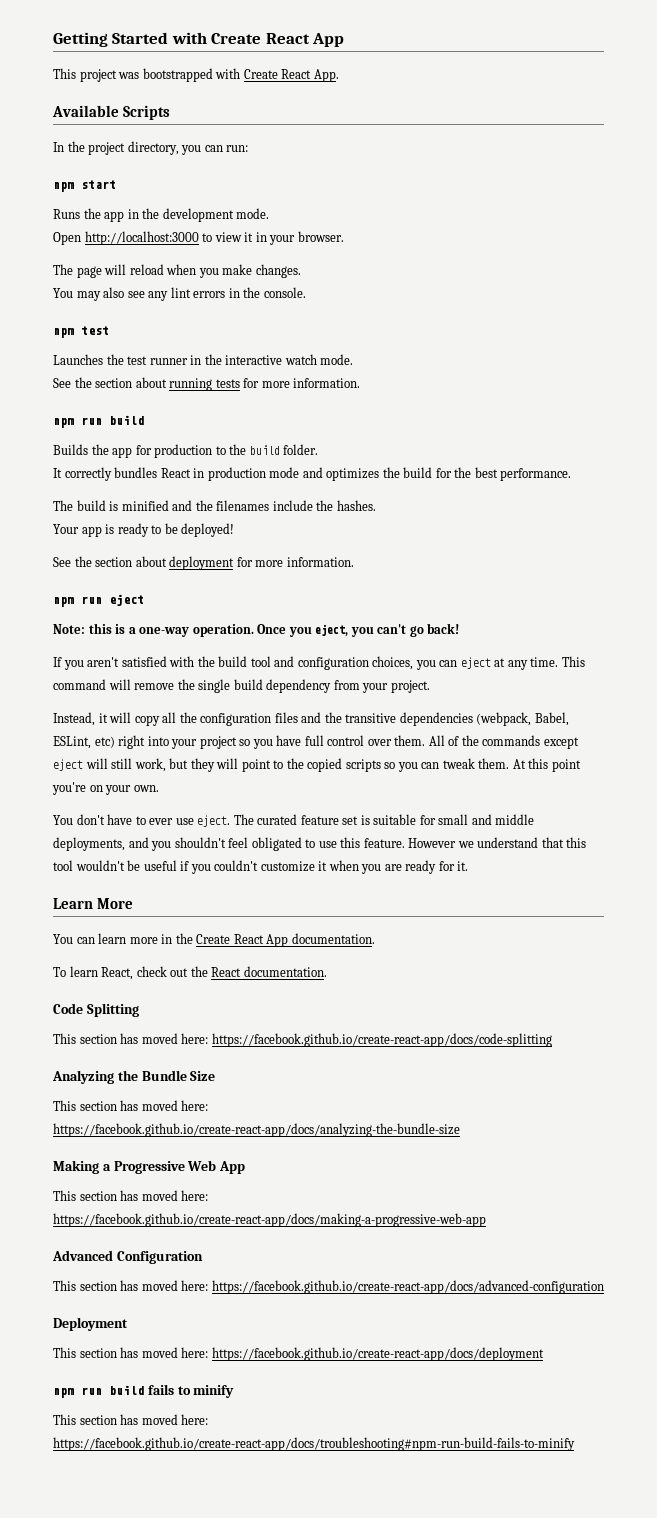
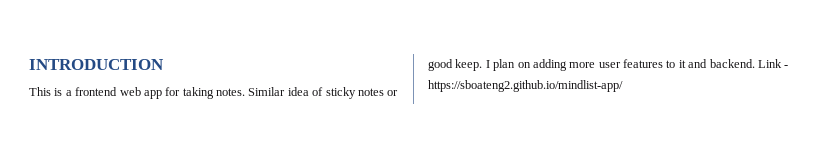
[53,32,345,47] [53,68,339,82] [52,105,171,120] [53,141,249,155] [53,180,116,192] [53,208,270,222] [53,231,344,245] [53,264,301,278] [53,287,306,301] [53,326,109,338] [53,354,354,365] [53,377,361,391] [53,415,144,428] [53,444,319,458] [53,467,572,481] [53,500,376,511] [53,523,235,537] [53,556,354,570] [53,594,144,607] [53,623,460,637] [53,656,585,670] [53,679,430,693] [53,712,569,726] [53,735,579,749] [53,758,581,772] [52,782,159,795] [53,814,535,827] [53,837,587,851] [53,860,469,874] [53,898,134,909] [53,933,375,947] [53,966,327,980] [53,1003,139,1017] [53,1033,552,1047] [52,1070,216,1084] [53,1100,209,1111] [53,1123,460,1137] [53,1160,246,1174] [53,1190,209,1201] [53,1213,486,1227] [52,1250,203,1264] [53,1280,604,1294] [53,1317,128,1331] [53,1347,544,1361] [53,1384,235,1398] [53,1414,209,1425] [53,1437,575,1451] Getting Started with Create React App // This project was bootstrapped with Create React App. // Available Scripts // In the project directory, you can run: // npm start // Runs the app in the development mode. // Open http://localhost:3000 to view it in your browser. // The page will reload when you make changes. // You may also see any lint errors in the console. // npm test // Launches the test runner in the interactive watch mode. // See the section about running tests for more information. // npm run build // Builds the app for production to the build folder. // It correctly bundles React in production mode and optimizes the build for the best performance. // The build is minified and the filenames include the hashes. // Your app is ready to be deployed! // See the section about deployment for more information. // npm run eject // Note: this is a one-way operation. Once you eject, you can't go back! // If you aren't satisfied with the build tool and configuration choices, you can eject at any time. This command will remove the single build dependency from your project. // Instead, it will copy all the configuration files and the transitive dependencies (webpack, Babel, ESLint, etc) right into your project so you have full control over them. All of the commands except eject will still work, but they will point to the copied scripts so you can tweak them. At this point you're on your own. // You don't have to ever use eject. The curated feature set is suitable for small and middle deployments, and you shouldn't feel obligated to use this feature. However we understand that this tool wouldn't be useful if you couldn't customize it when you are ready for it. // Learn More // You can learn more in the Create React App documentation. // To learn React, check out the React documentation. // Code Splitting // This section has moved here: https://facebook.github.io/create-react-app/docs/code-splitting // Analyzing the Bundle Size // This section has moved here: https://facebook.github.io/create-react-app/docs/analyzing-the-bundle-size // Making a Progressive Web App // This section has moved here: https://facebook.github.io/create-react-app/docs/making-a-progressive-web-app // Advanced Configuration // This section has moved here: https://facebook.github.io/create-react-app/docs/advanced-configuration // Deployment // This section has moved here: https://facebook.github.io/create-react-app/docs/deployment // npm run build fails to minify // This section has moved here: https://facebook.github.io/create-react-app/docs/troubleshooting#npm-run-build-fails-to-minify -> [29,59,164,70] [29,87,399,99] [428,59,789,71] [428,80,623,92] INTRODUCTION // This is a frontend web app for taking notes. Similar idea of sticky notes or good keep. I plan on adding more user features to it and backend. Link - https://sboateng2.github.io/mindlist-app/

